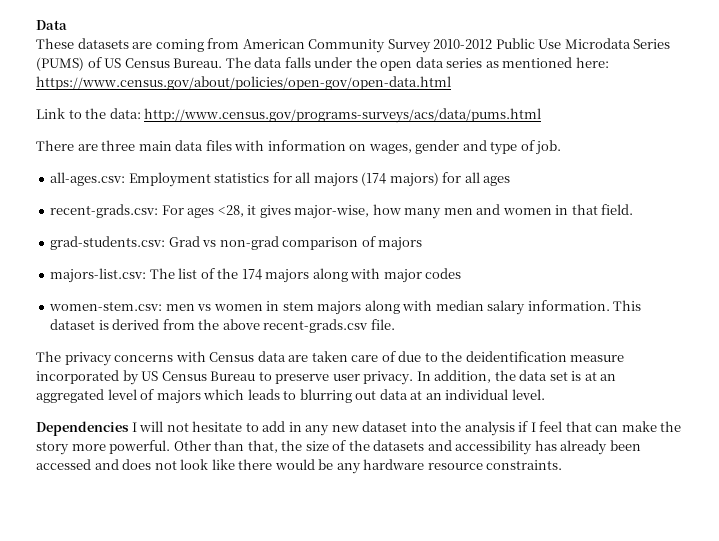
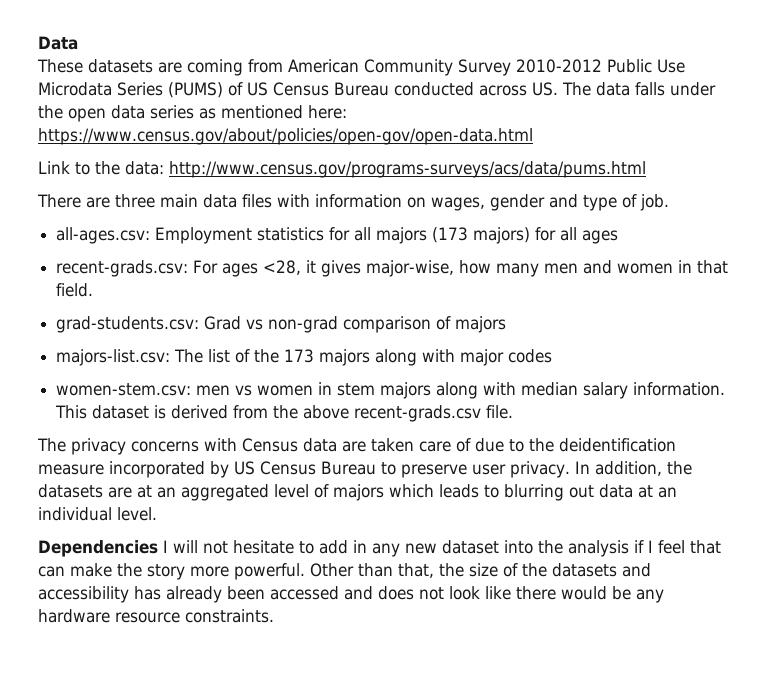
[173,58,223,68] Bureau. -> [334,82,558,96] Bureau conducted across US.
[361,172,387,186] (174 -> [432,227,469,243] (173
[241,269,262,280] 174 -> [284,349,315,363] 173
[519,370,582,381] data set is -> [38,484,132,498] datasets are

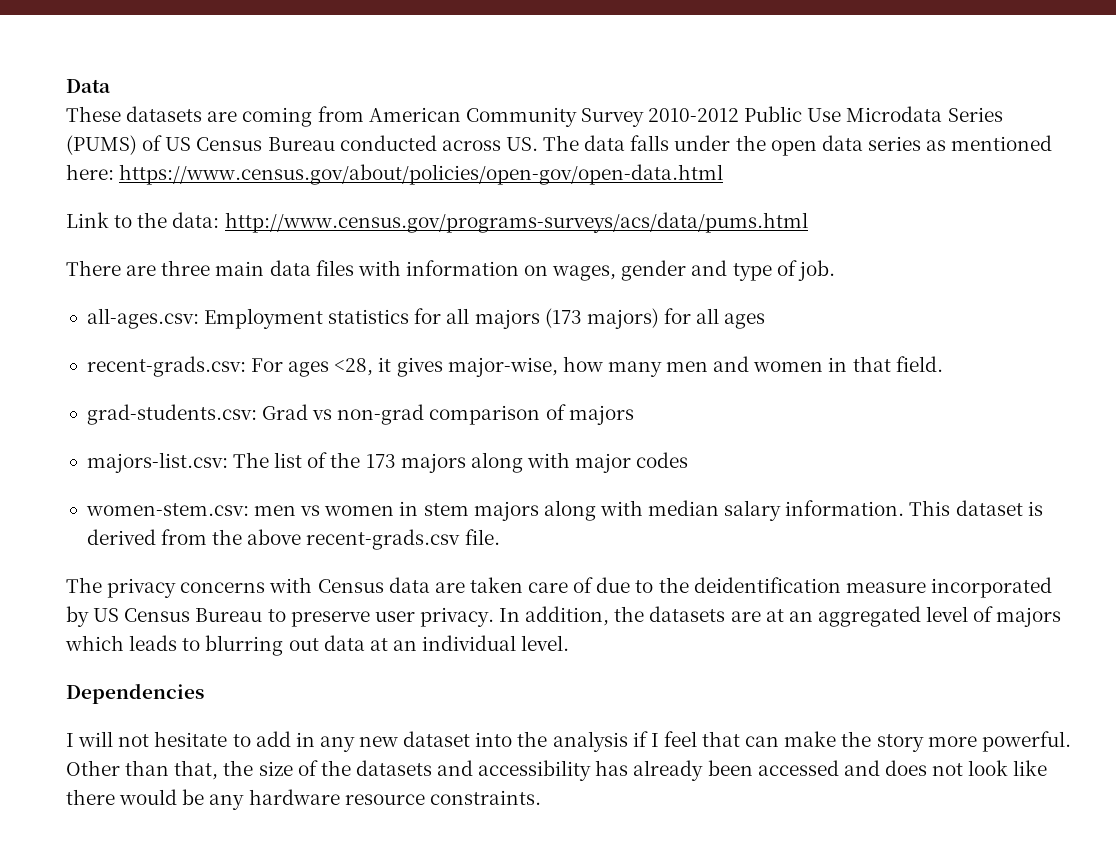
(158, 548) none -> (204, 693) //

